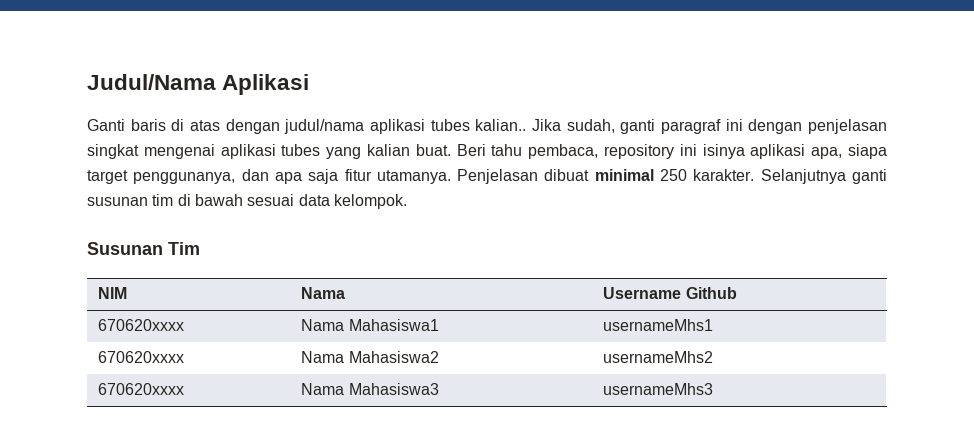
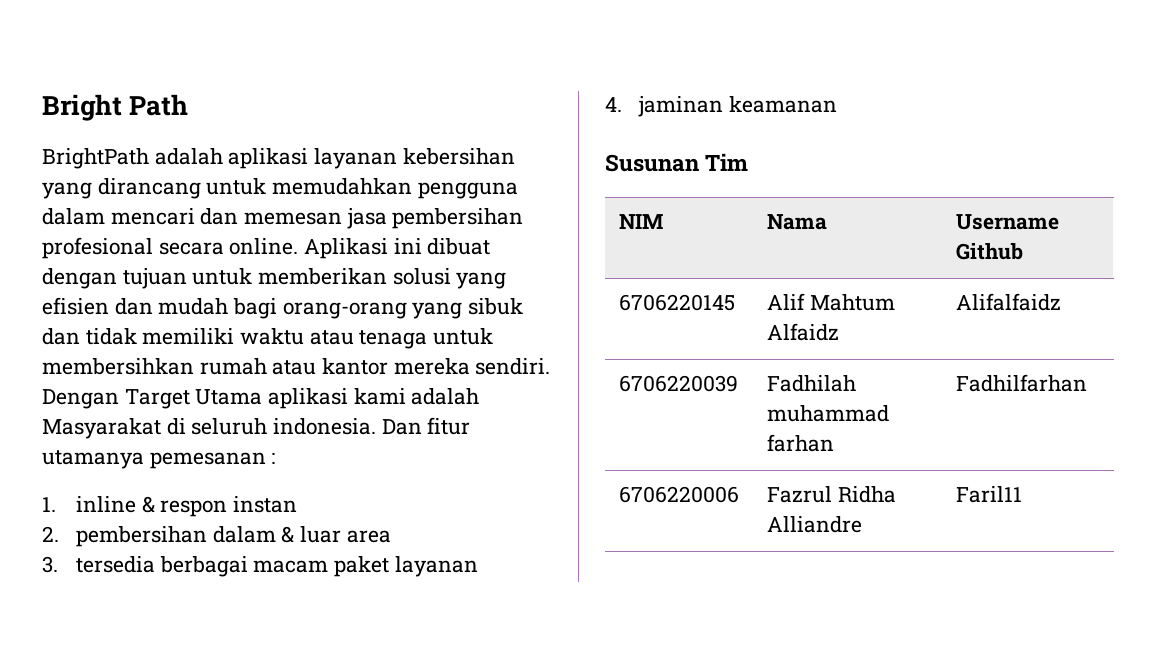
[87,74,310,95] [87,119,887,134] [87,144,887,159] [87,169,887,184] [87,194,407,209] Judul/Nama Aplikasi // Ganti baris di atas dengan judul/nama aplikasi tubes kalian.. Jika sudah, ganti paragraf ini dengan penjelasan singkat mengenai aplikasi tubes yang kalian buat. Beri tahu pembaca, repository ini isinya aplikasi apa, siapa target penggunanya, dan apa saja fitur utamanya. Penjelasan dibuat minimal 250 karakter. Selanjutnya ganti susunan tim di bawah sesuai data kelompok. -> [42,94,189,121] [42,148,515,169] [42,178,518,199] [42,208,524,229] [42,237,491,259] [42,268,507,289] [42,297,524,319] [42,328,494,349] [42,358,551,375] [42,388,480,409] [42,417,471,439] [42,450,276,469] [42,496,297,517] [42,526,391,547] [42,556,478,577] [605,96,837,117] Bright Path // BrightPath adalah aplikasi layanan kebersihan yang dirancang untuk memudahkan pengguna dalam mencari dan memesan jasa pembersihan profesional secara online. Aplikasi ini dibuat dengan tujuan untuk memberikan solusi yang efisien dan mudah bagi orang-orang yang sibuk dan tidak memiliki waktu atau tenaga untuk membersihkan rumah atau kantor mereka sendiri. Dengan Target Utama aplikasi kami adalah Masyarakat di seluruh indonesia. Dan fitur utamanya pemesanan : // 1. inline & respon instan // 2. pembersihan dalam & luar area // 3. tersedia berbagai macam paket layanan // 4. jaminan keamanan
[98,319,185,331] [301,319,439,331] [603,319,714,331] [98,351,185,363] [301,351,439,363] [603,351,714,363] [98,383,185,395] [301,383,439,395] [603,383,714,395] 670620xxxx | Nama Mahasiswa1 | usernameMhs1 // 670620xxxx | Nama Mahasiswa2 | usernameMhs2 // 670620xxxx | Nama Mahasiswa3 | usernameMhs3 -> [618,294,735,311] [766,293,895,311] [766,323,839,341] [955,293,1061,311] [618,375,738,392] [766,375,856,392] [766,405,889,422] [766,434,834,452] [955,374,1087,392] [618,486,739,503] [766,486,896,503] [766,516,862,533] [955,486,1022,503] 6706220145 | Alif Mahtum Alfaidz | Alifalfaidz // 6706220039 | Fadhilah muhammad farhan | Fadhilfarhan // 6706220006 | Fazrul Ridha Alliandre | Faril11

